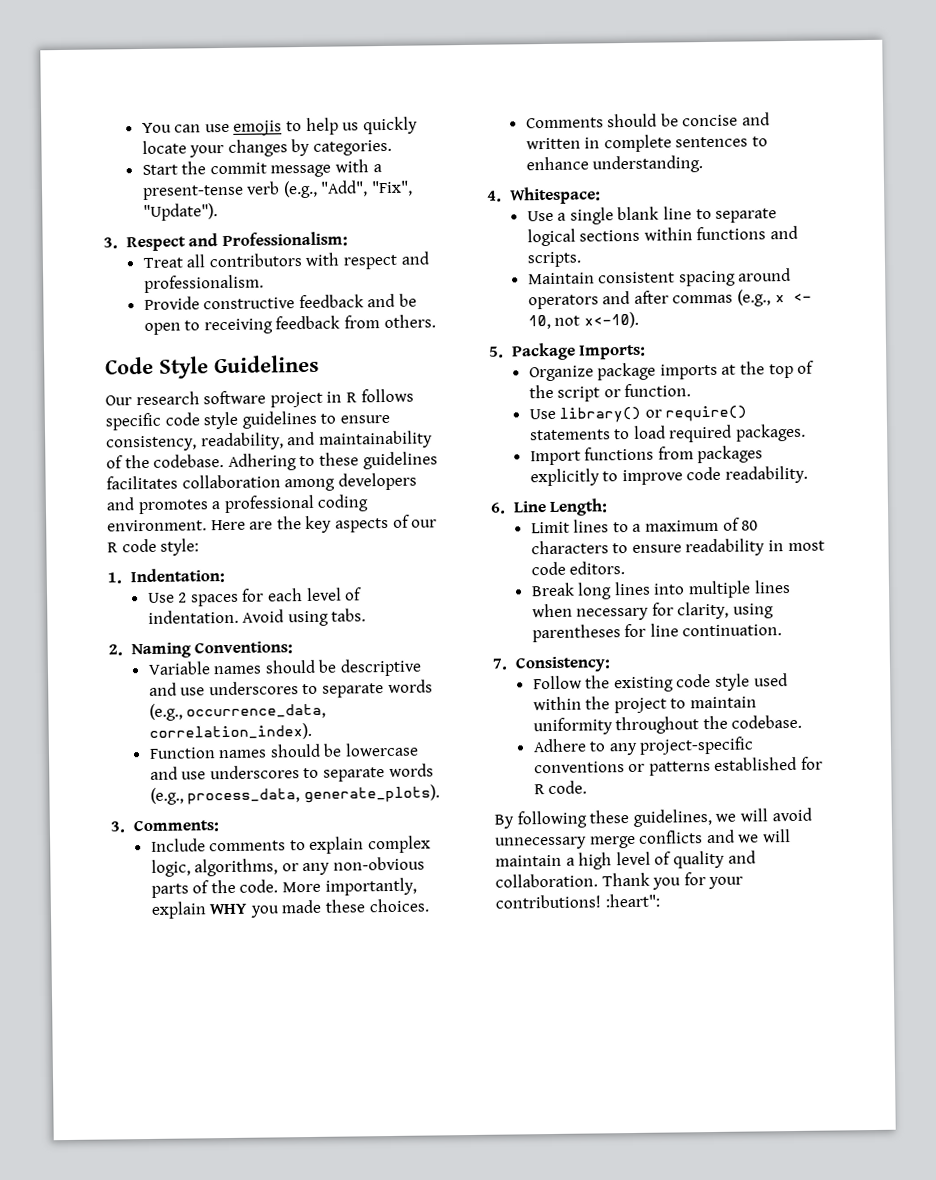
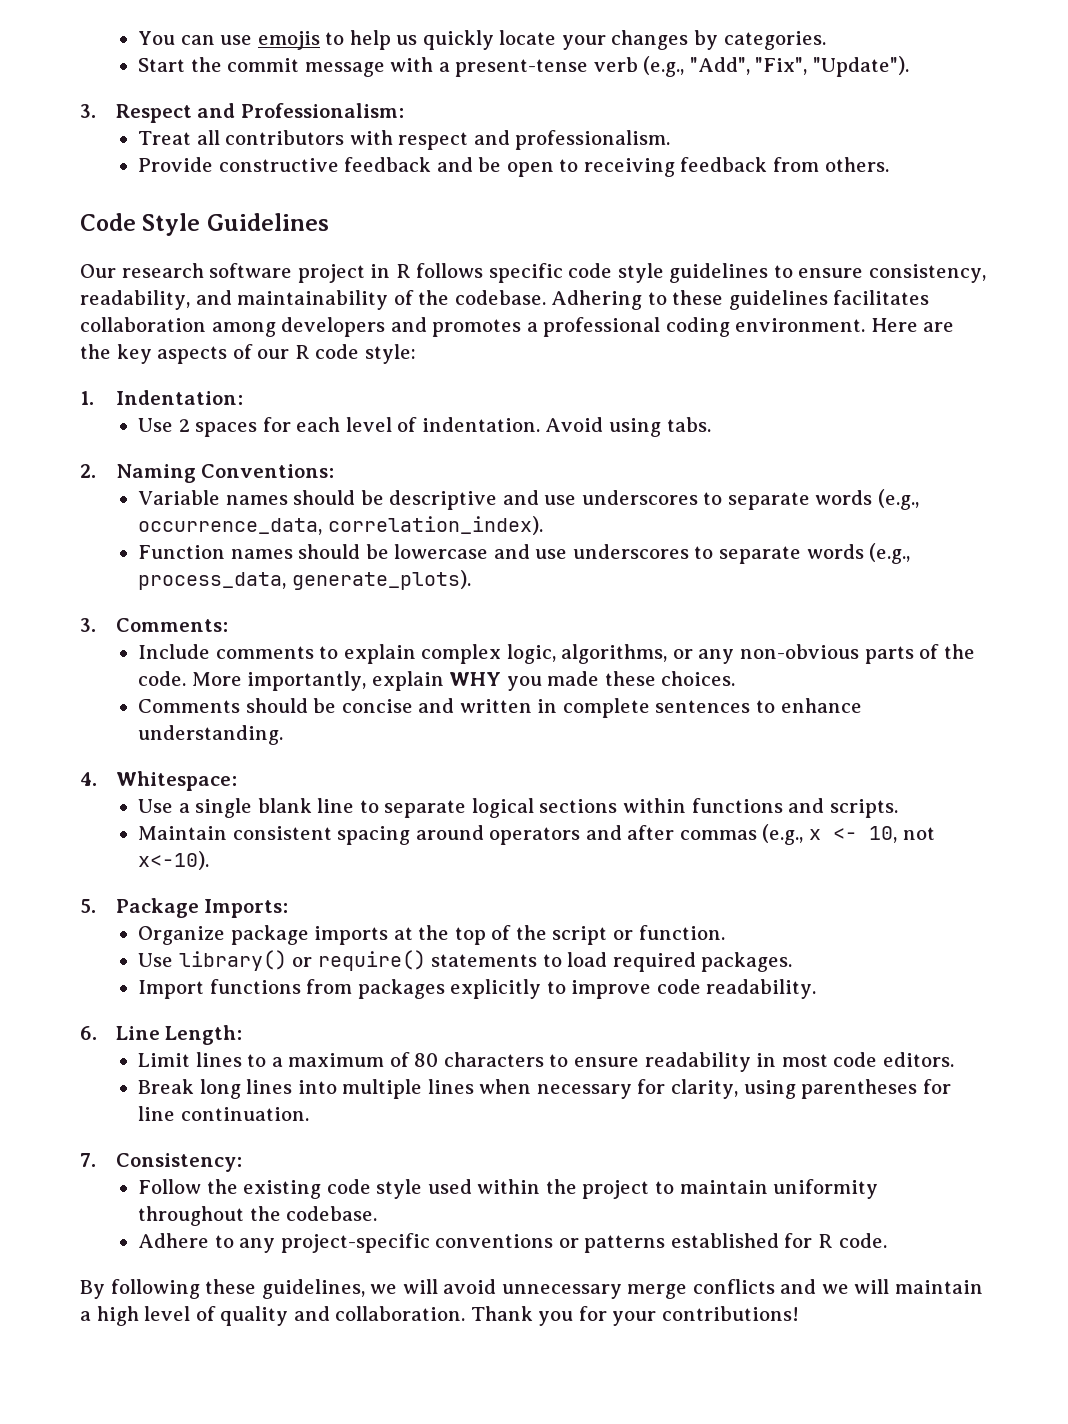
[604,893,660,908] :heart": -> (799, 1313) none

